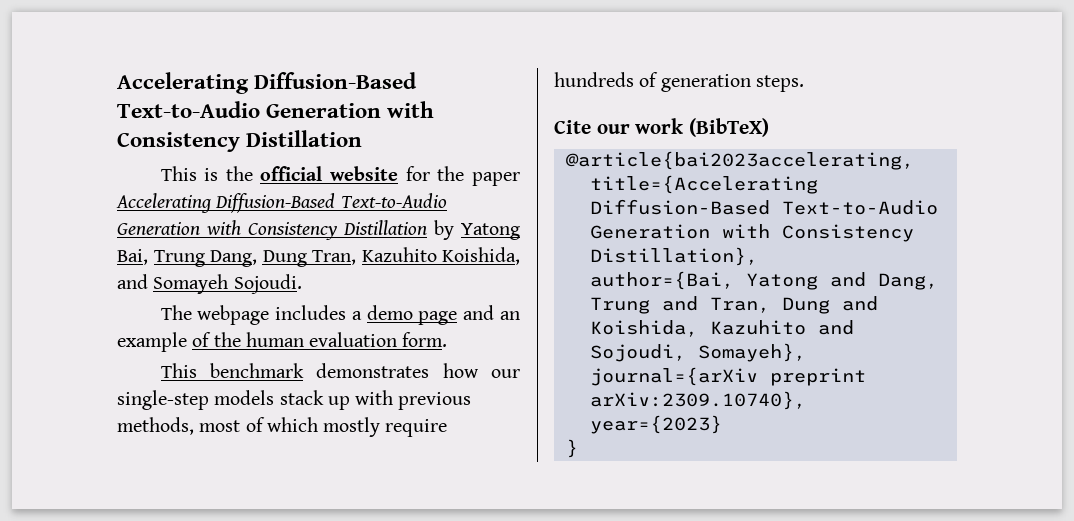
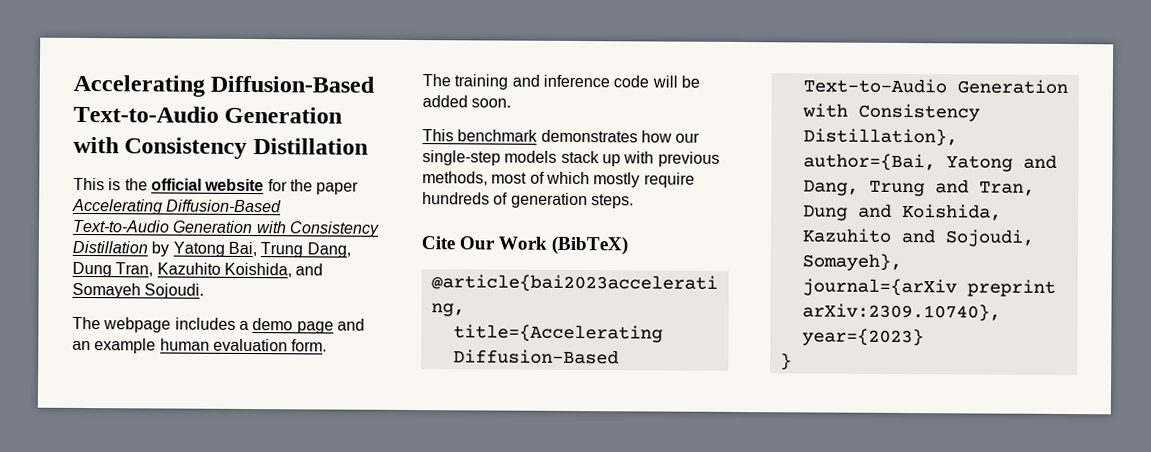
[192,332,241,347] of the -> (157, 346) none
(448, 339) none -> [422,74,700,90] [422,95,512,108] // The training and inference code will be added soon.
[596,118,685,134] our work -> [459,236,548,250] Our Work

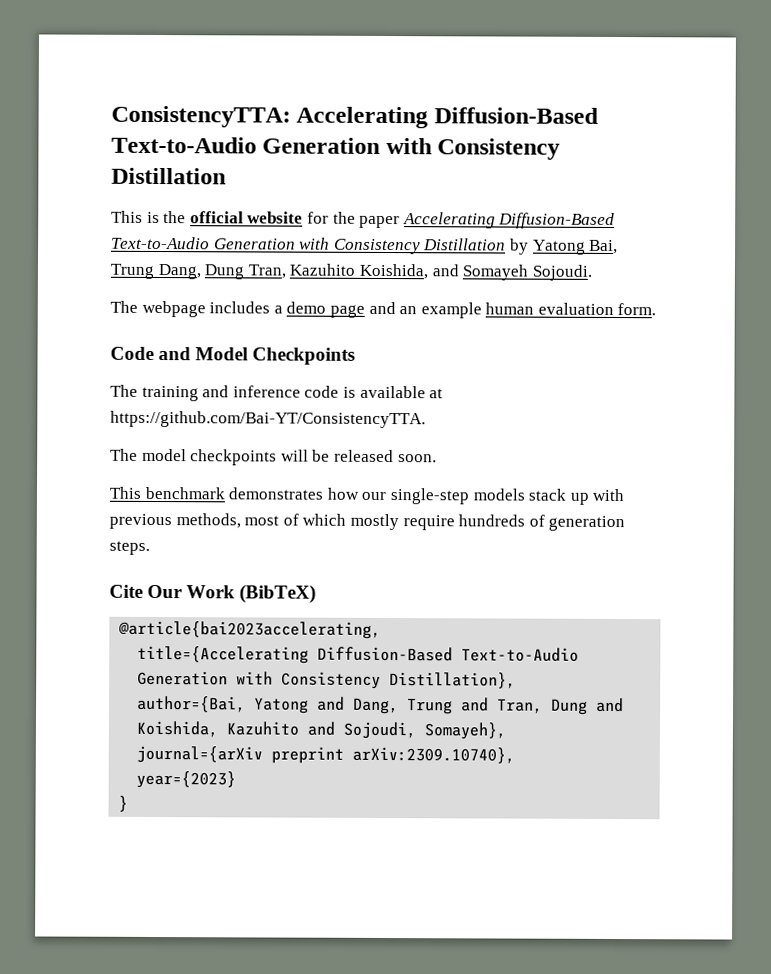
(73, 85) none -> [111,105,291,128] ConsistencyTTA:
(328, 345) none -> [110,346,356,365] // Code and Model Checkpoints
(650, 81) none -> [342,385,444,399] [110,410,426,429] [110,448,278,466] is available at https://github.com/Bai-YT/ConsistencyTTA. // The model checkpoints
[422,95,468,108] added -> [333,449,394,463] released

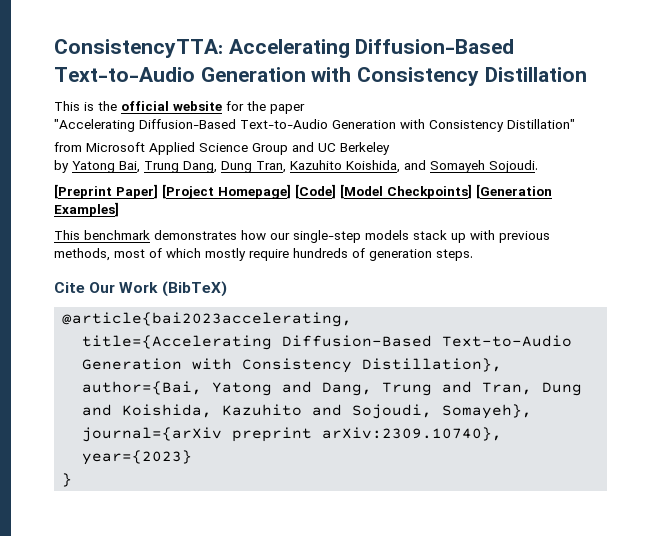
[402,212,616,229] [111,236,507,255] Accelerating Diffusion-Based Text-to-Audio Generation with Consistency Distillation -> [54,119,575,132] [54,142,390,155] // "Accelerating Diffusion-Based Text-to-Audio Generation with Consistency Distillation" // from Microsoft Applied Science Group and UC Berkeley //
[110,300,657,319] [110,346,356,365] [110,384,444,402] [110,410,426,429] [110,448,437,466] The webpage includes a demo page and an example human evaluation form. // Code and Model Checkpoints // The training and inference code is available at https://github.com/Bai-YT/ConsistencyTTA. // The model checkpoints will be released soon. -> [54,184,552,199] [54,202,119,217] [Preprint Paper] [Project Homepage] [Code] [Model Checkpoints] [Generation Examples]

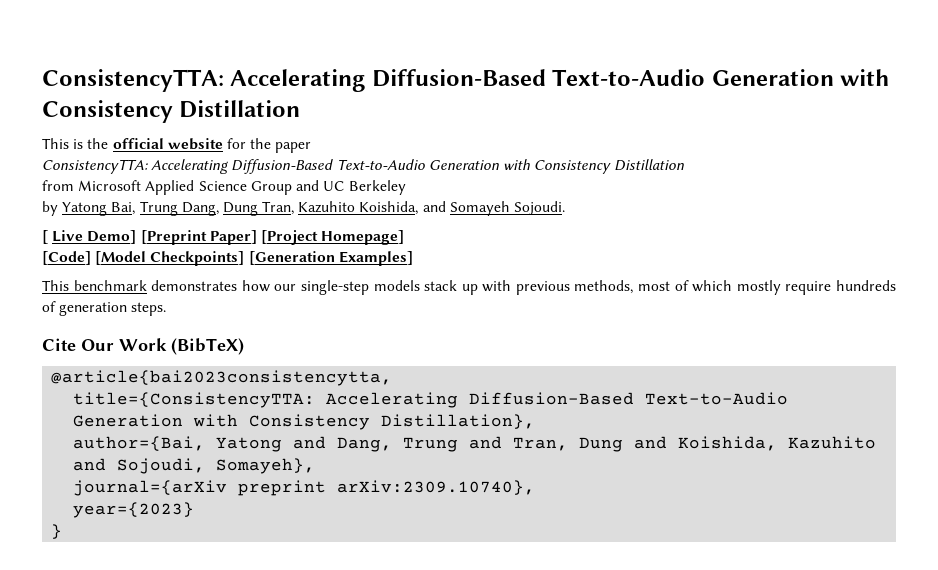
[54,119,575,132] "Accelerating Diffusion-Based Text-to-Audio Generation with Consistency Distillation" -> [42,159,685,174] ConsistencyTTA: Accelerating Diffusion-Based Text-to-Audio Generation with Consistency Distillation
(538, 166) none -> [42,230,137,244] [ Live Demo]
(291, 191) none -> (405, 237) //
[62,312,353,327] [82,335,273,350] @article{bai2023accelerating, // title={Accelerating -> [51,370,393,386] [73,392,459,408] @article{bai2023consistencytta, // title={ConsistencyTTA: Accelerating

